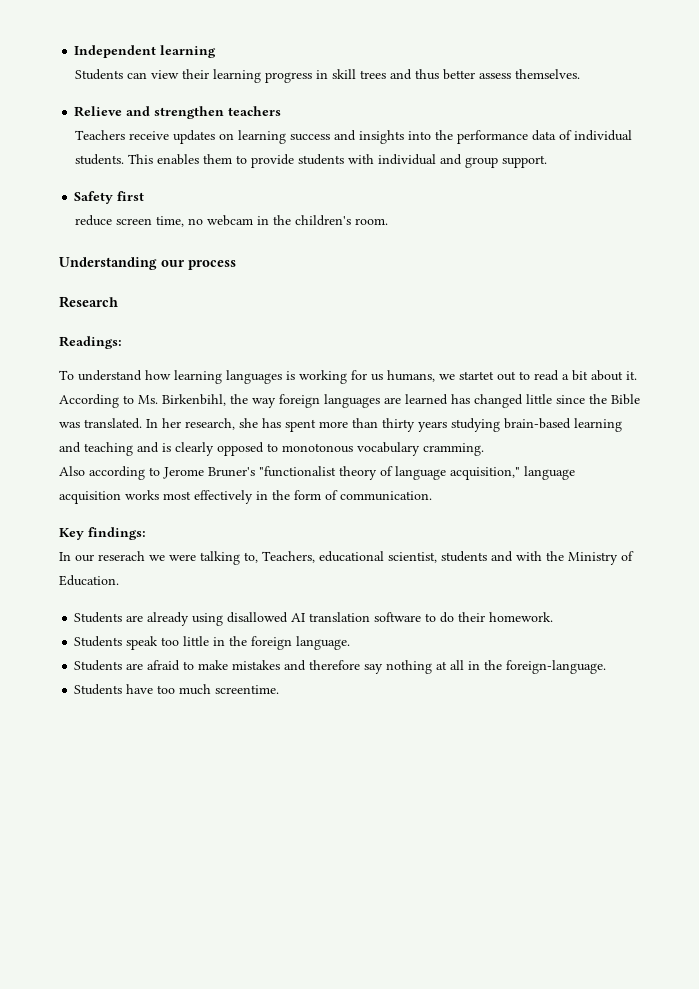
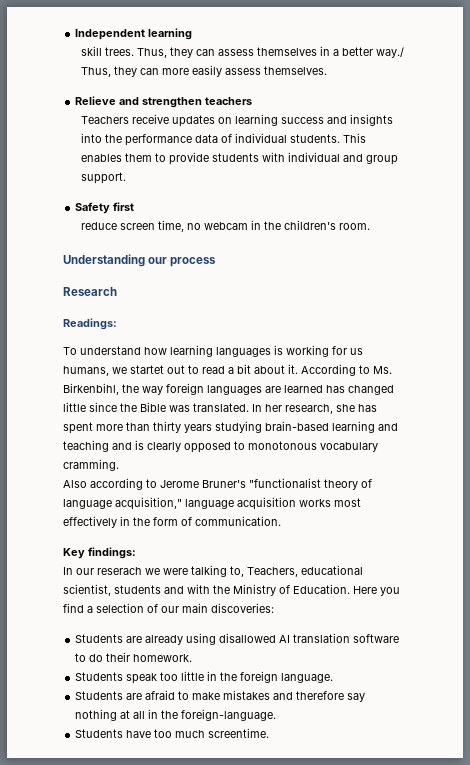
[74,69,475,83] Students can view their learning progress in skill trees and thus better -> [80,46,404,58] [80,65,222,77] skill trees. Thus, they can assess themselves in a better way./ Thus, they can more easily
(119, 580) none -> [353,586,400,596] [63,603,274,613] Here you find a selection of our main discoveries:

